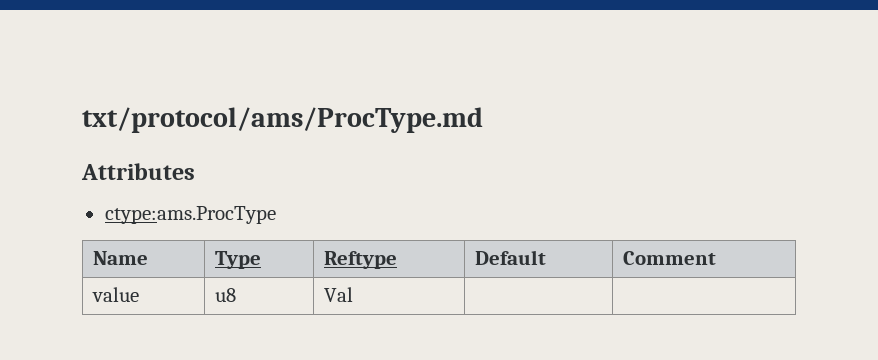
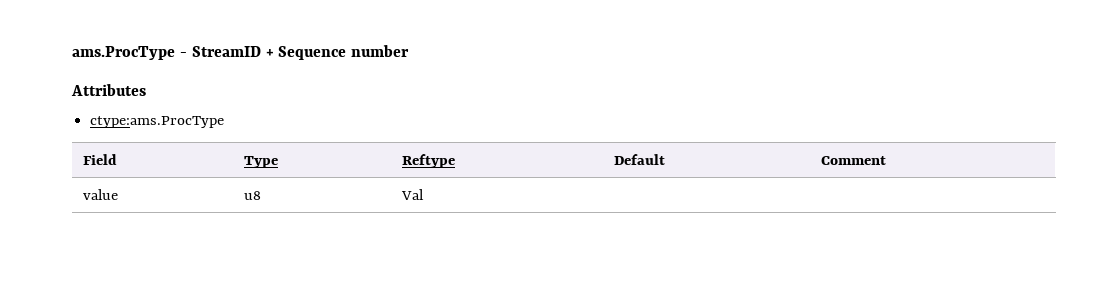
[82,107,483,133] txt/protocol/ams/ProcType.md -> [72,45,410,60] ams.ProcType - StreamID + Sequence number
[92,251,148,265] Name -> [82,154,117,165] Field

